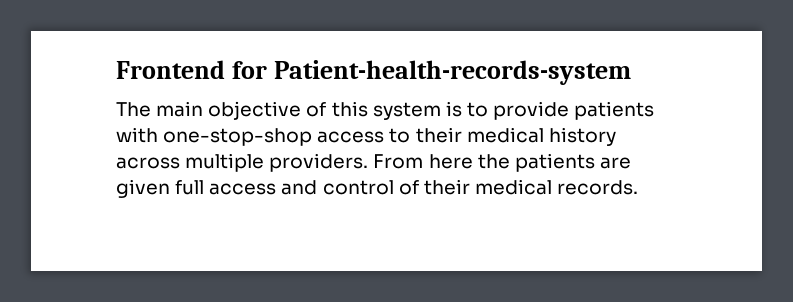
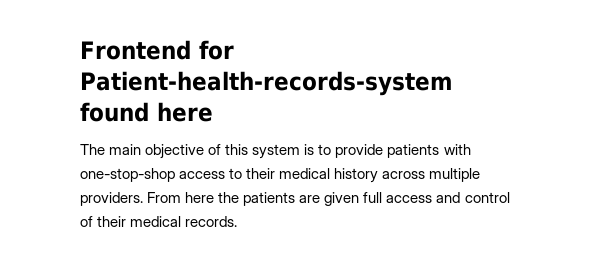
(631, 72) none -> [80,102,213,122] found here

